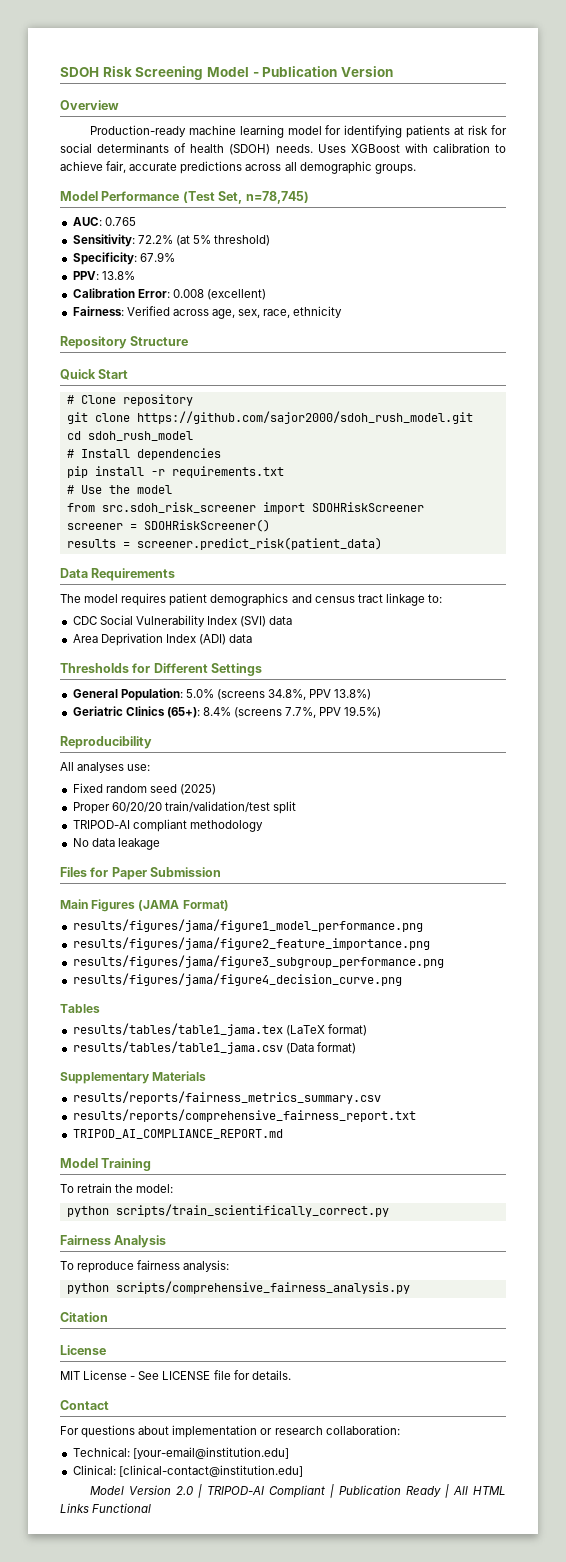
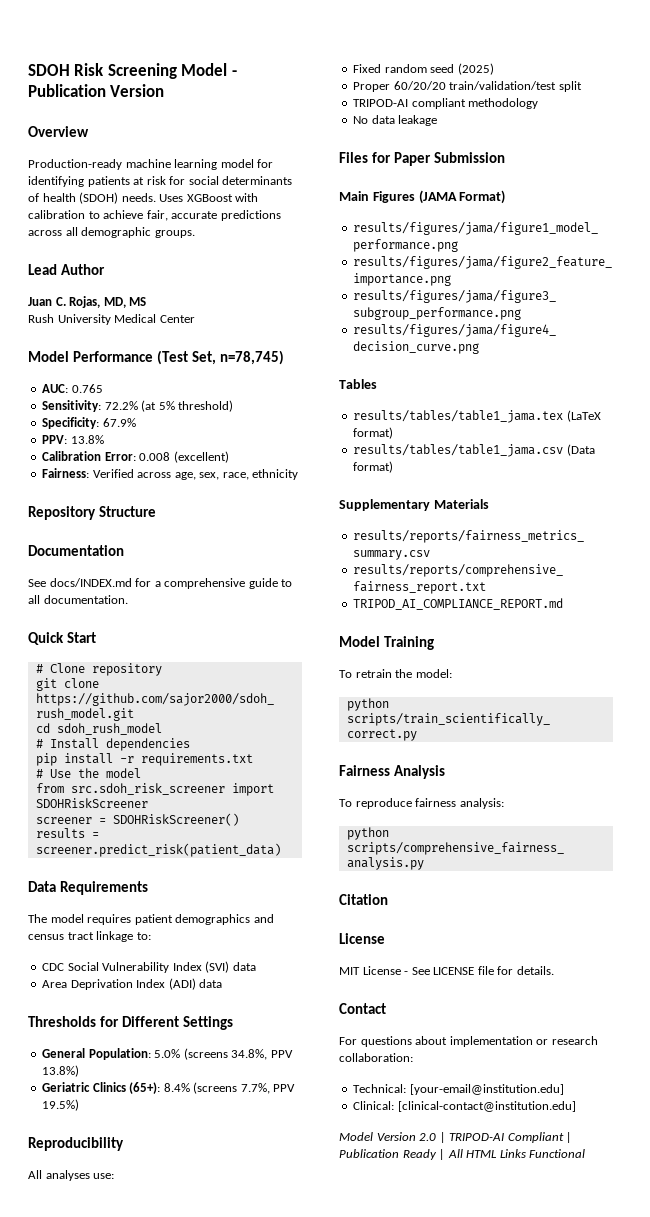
(416, 169) none -> [28,264,106,275] [28,296,147,308] [28,314,195,325] // Lead Author // Juan C. Rojas, MD, MS // Rush University Medical Center
(189, 341) none -> [28,545,124,556] [28,578,293,589] [28,595,128,604] // Documentation // See docs/INDEX.md for a comprehensive guide to all documentation.

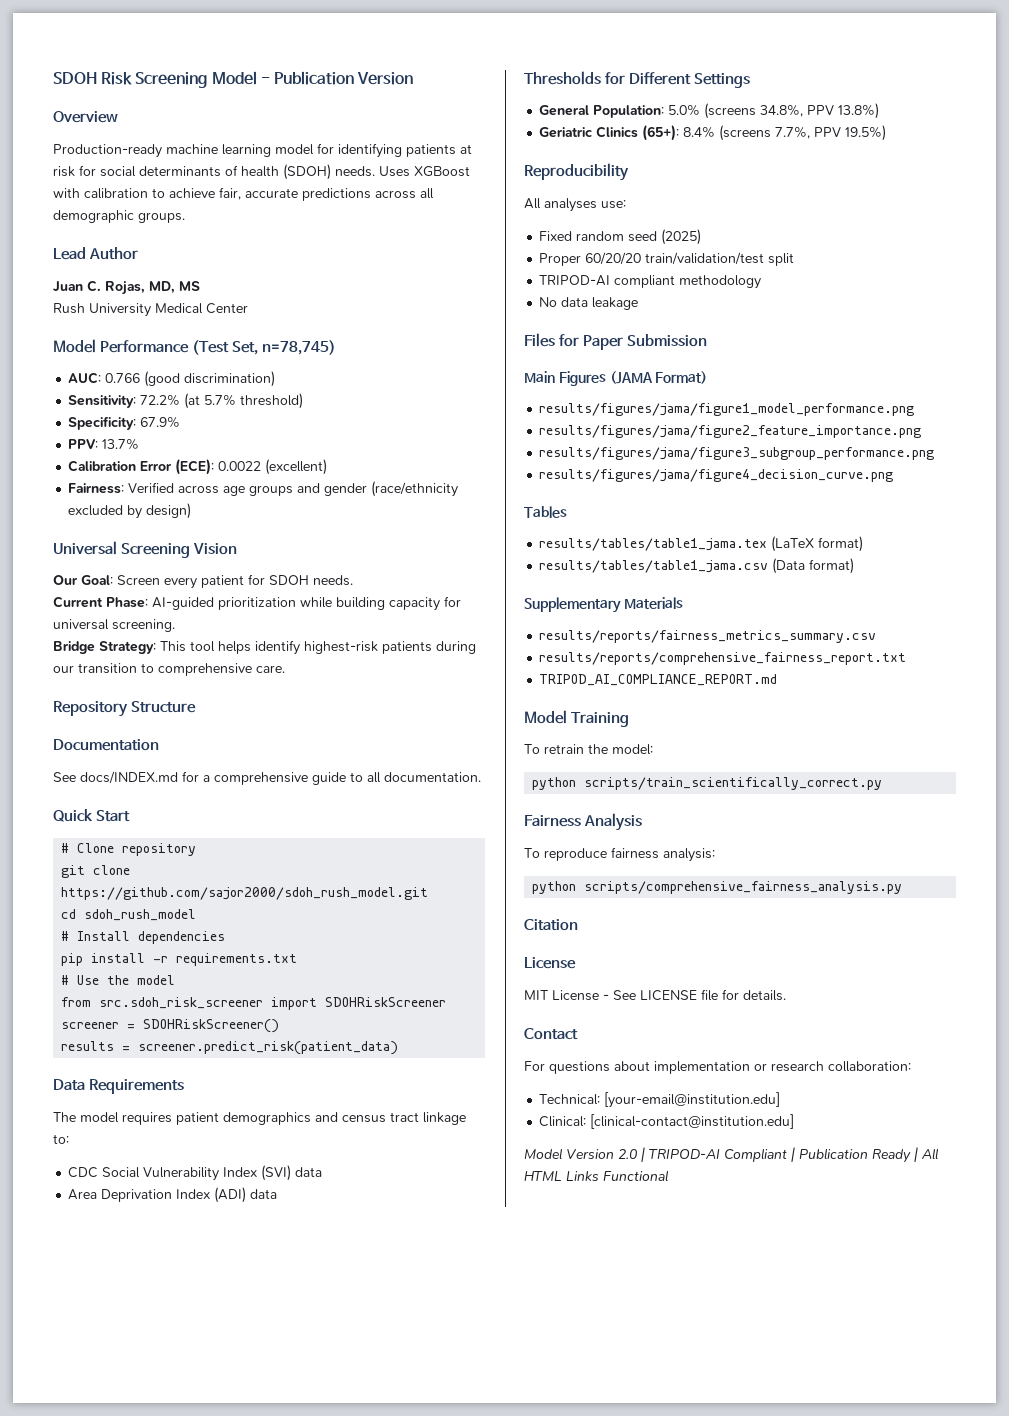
[71,384,103,393] 0.765 -> [105,371,276,387] 0.766 (good discrimination)
[158,401,175,410] 5% -> [204,394,237,406] 5.7%
[70,435,104,444] 13.8% -> [102,438,140,450] 13.7%
[104,452,171,461] Error: 0.008 -> [140,459,262,475] Error (ECE): 0.0022
[174,469,299,480] age, sex, race, ethnicity -> [223,481,459,497] [68,503,192,519] [53,541,237,558] [53,574,353,589] [53,596,461,611] [53,619,175,632] [53,640,476,655] [53,663,285,676] age groups and gender (race/ethnicity excluded by design) // Universal Screening Vision // Our Goal: Screen every patient for SDOH needs. // Current Phase: AI-guided prioritization while building capacity for universal screening. // Bridge Strategy: This tool helps identify highest-risk patients during our transition to comprehensive care.

